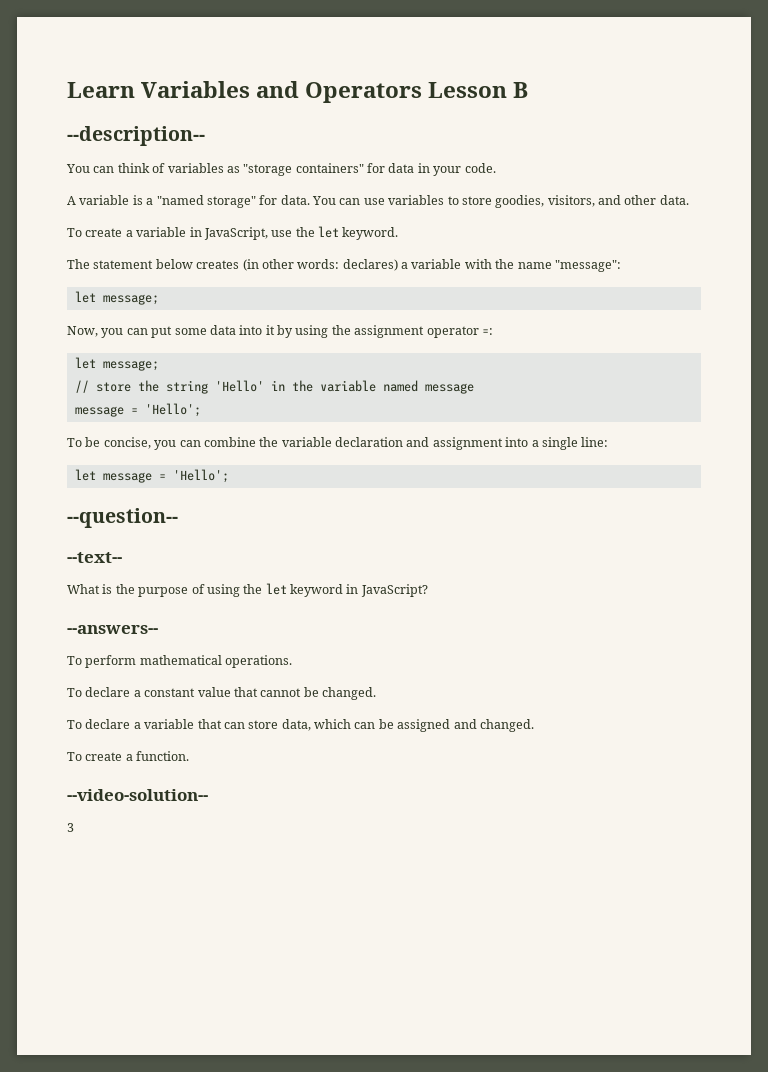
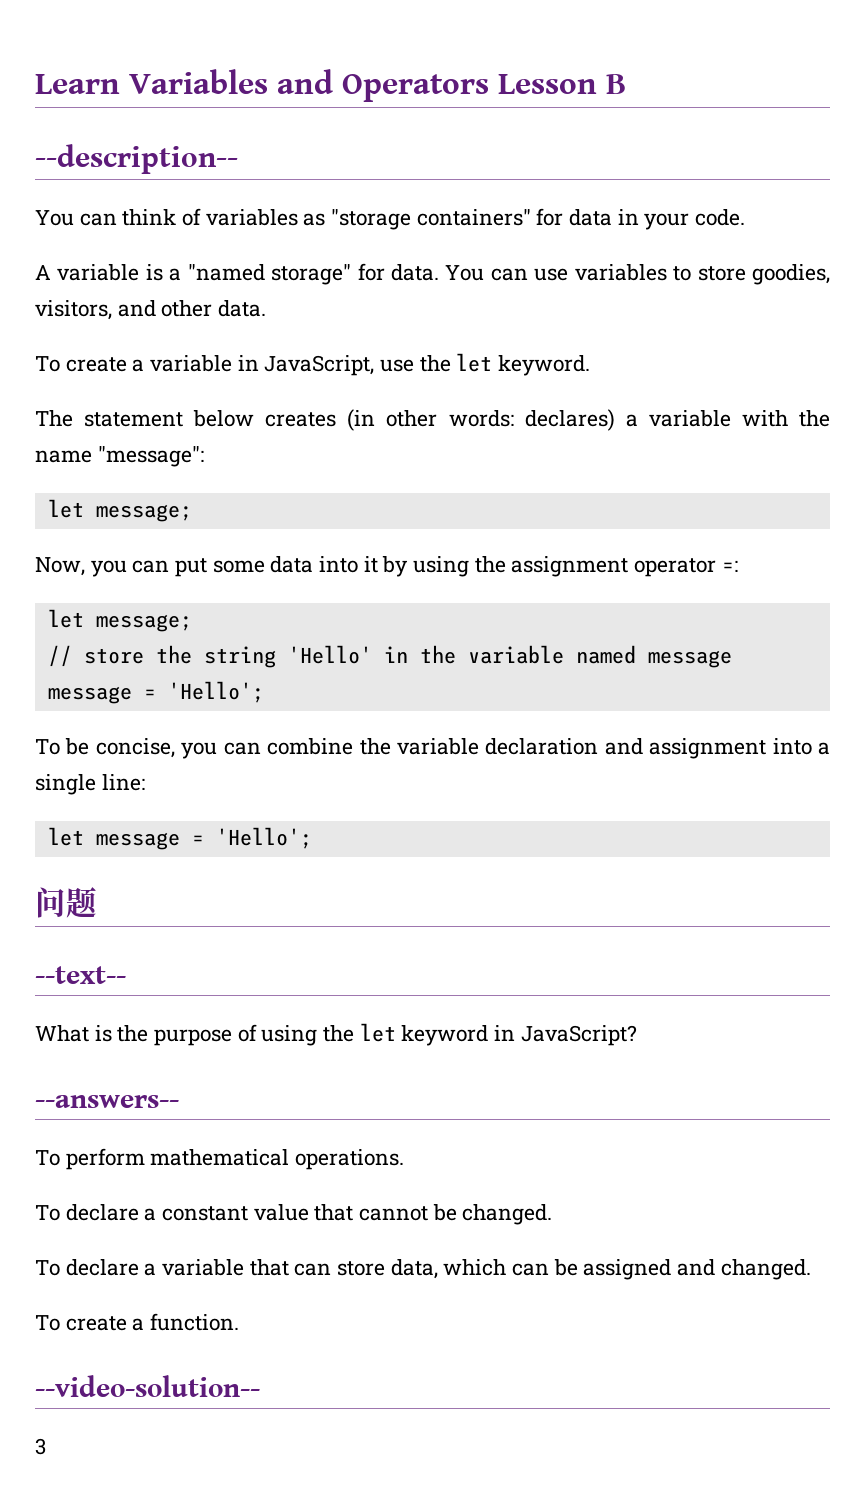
[67,508,178,528] --question-- -> [35,887,97,918] 问题

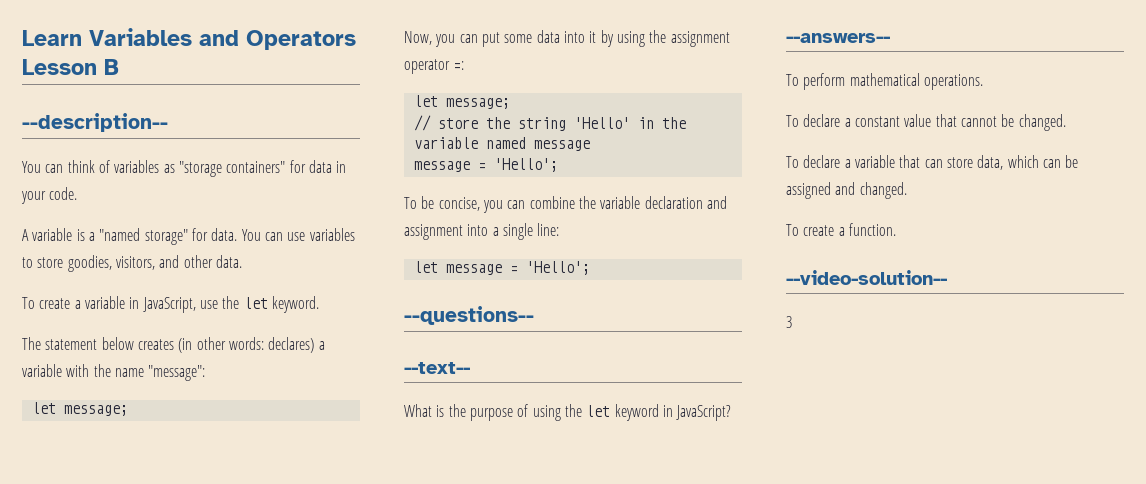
[35,887,97,918] 问题 -> [404,306,534,325] --questions--

